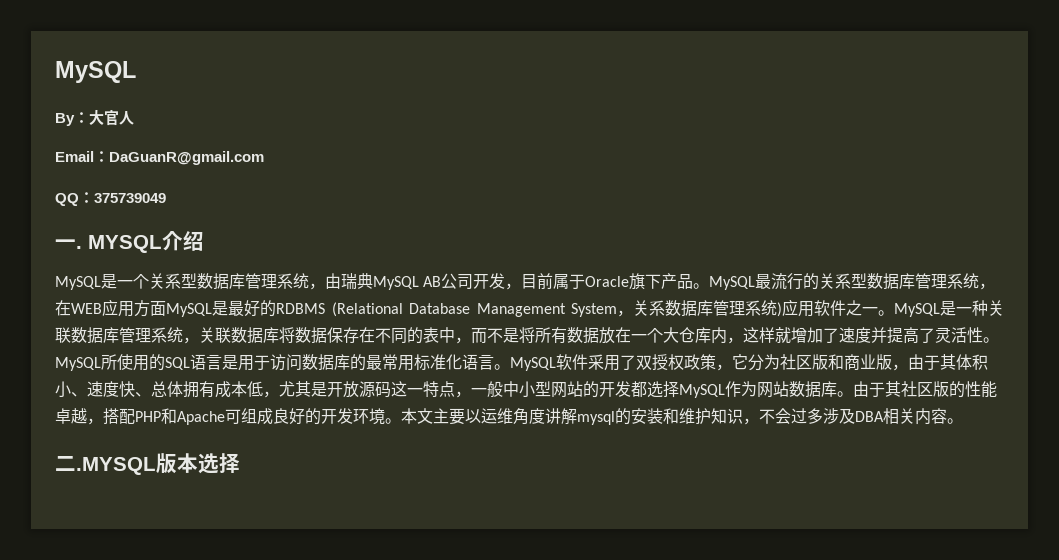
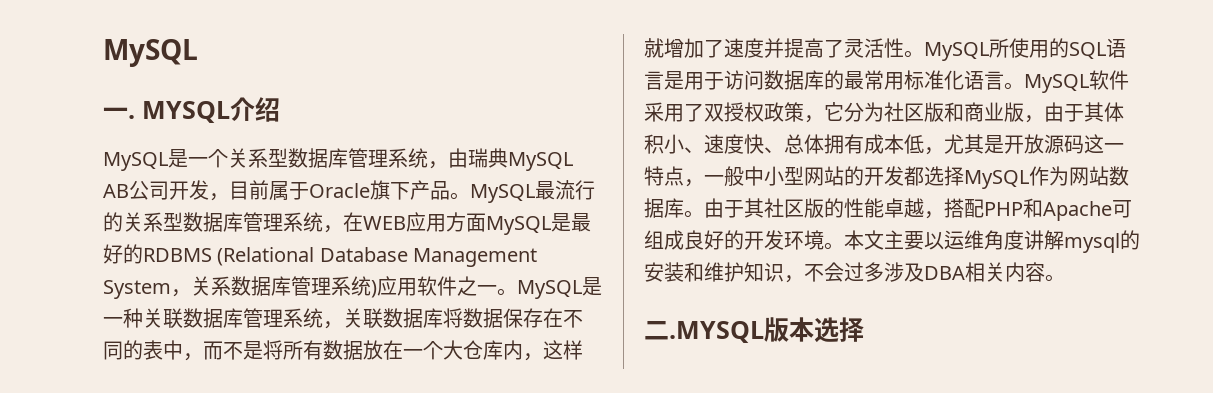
[55,61,136,83] [55,109,134,126] [55,151,264,165] [55,192,166,206] MySQL // By：大官人 // Email：DaGuanR@gmail.com // QQ：375739049 -> [103,39,198,67] MySQL

